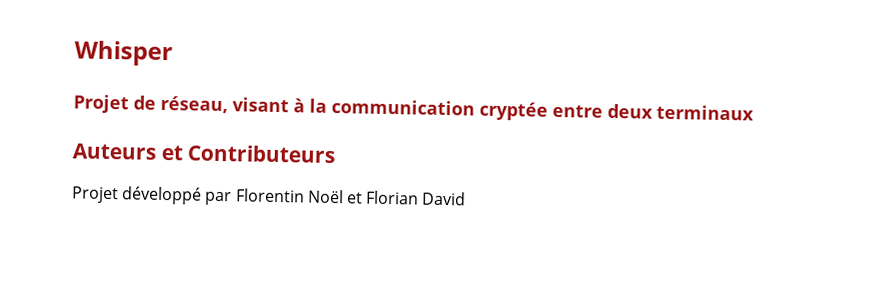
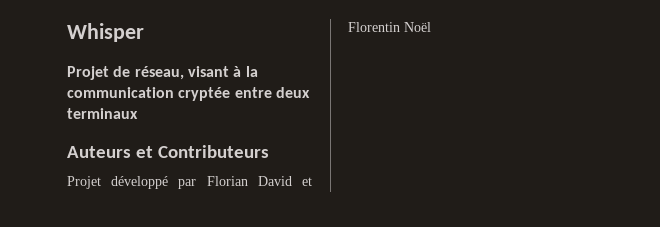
[235,188,467,206] Florentin Noël et Florian David -> [206,176,312,186] [348,22,431,32] Florian David et Florentin Noël

